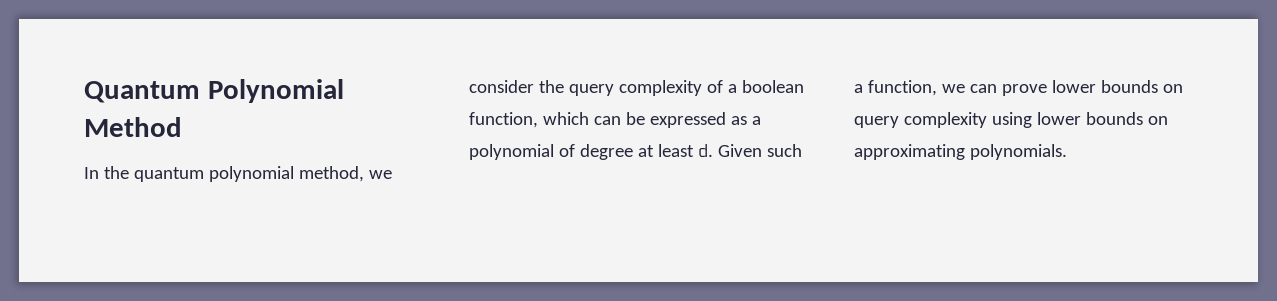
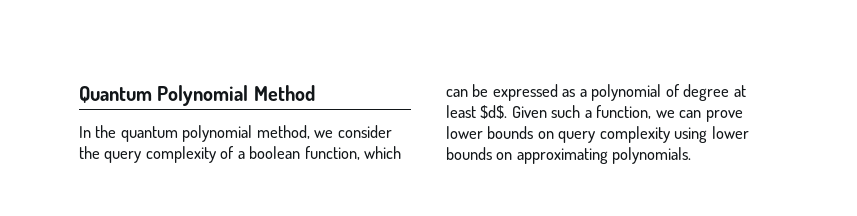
[697,144,713,157] d. -> [480,105,508,119] $d$.

